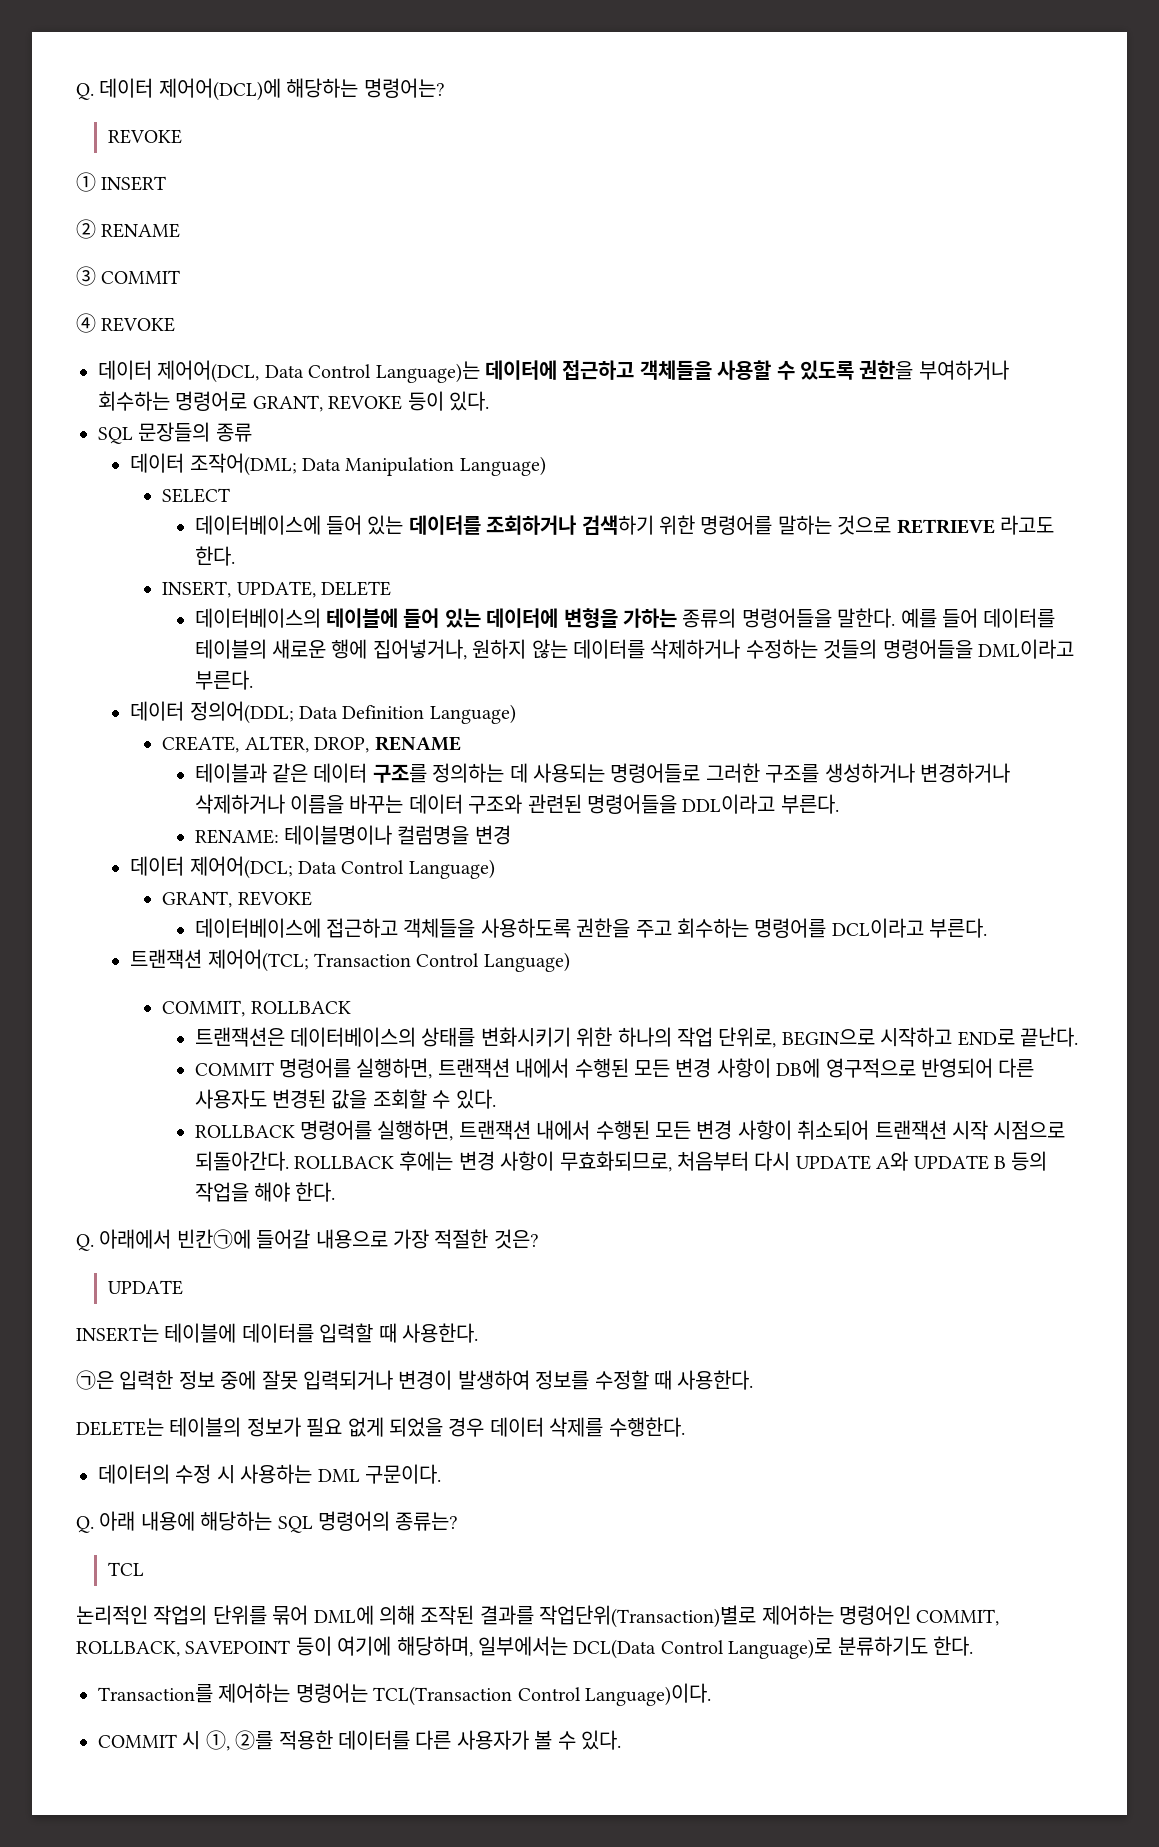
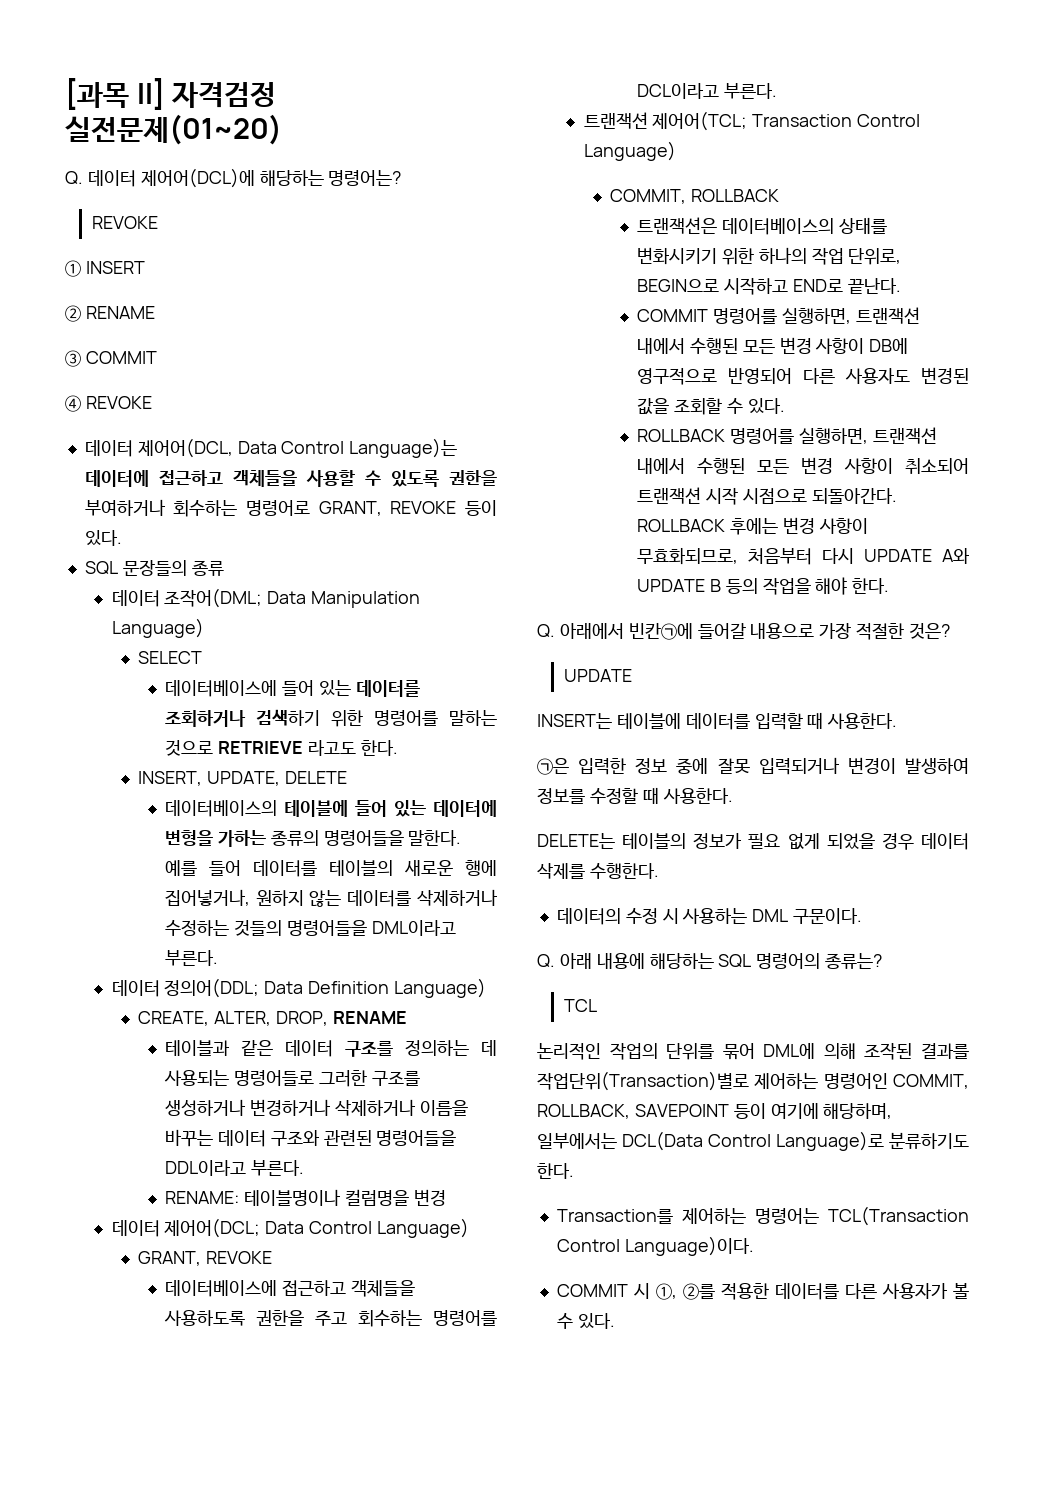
(76, 91) none -> [65,78,277,110] [65,114,282,145] [과목 II] 자격검정 실전문제(01~20) //

